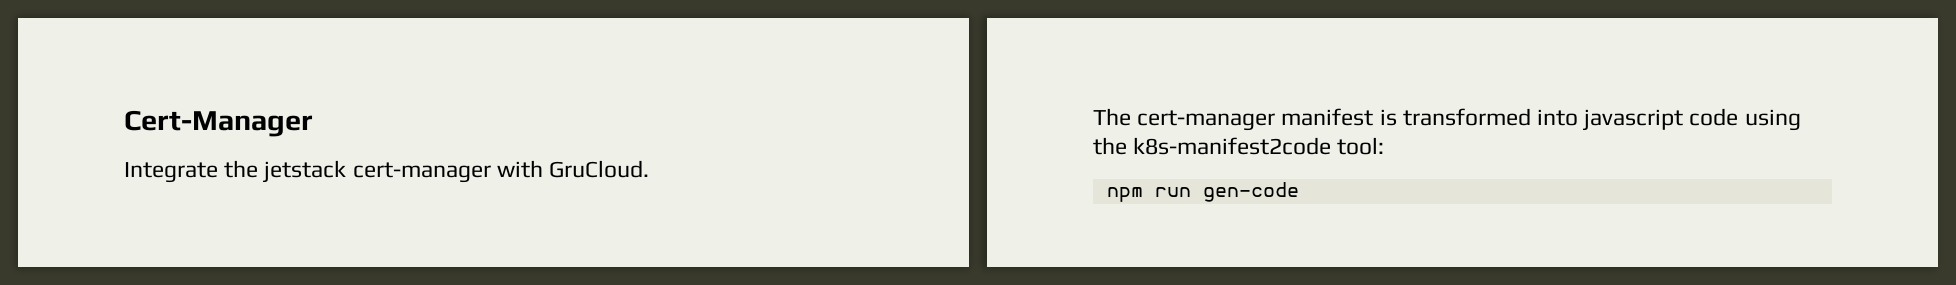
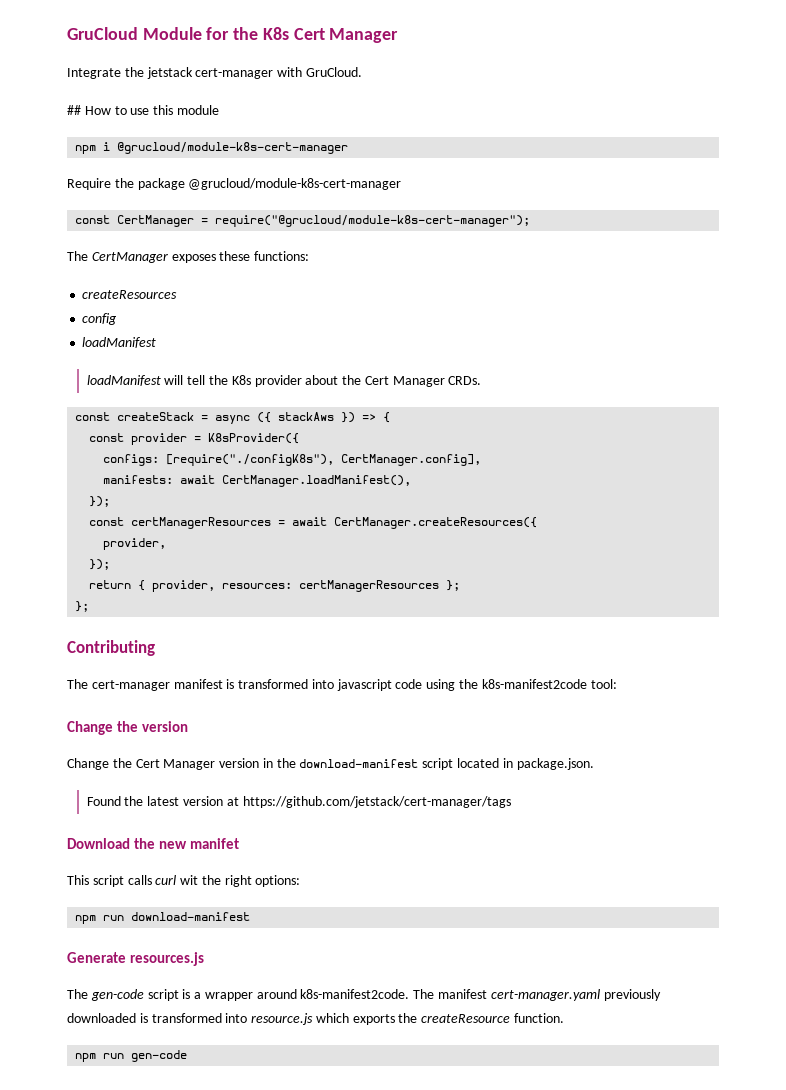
[124,110,313,137] Cert-Manager -> [67,27,399,43] GruCloud Module for the K8s Cert Manager
(650, 169) none -> [67,105,219,115] [75,142,349,154] [67,178,402,190] [75,215,531,227] [67,251,310,263] [82,290,178,299] [82,313,118,325] [82,337,157,348] [86,375,482,387] [75,412,391,424] [89,433,300,445] [103,454,482,466] [103,475,412,487] [89,496,111,507] [89,517,538,529] [103,538,167,550] [89,559,111,570] [89,580,461,592] [75,601,90,612] [67,640,155,656] // ## How to use this module // npm i @grucloud/module-k8s-cert-manager // Require the package @grucloud/module-k8s-cert-manager // const CertManager = require("@grucloud/module-k8s-cert-manager"); // The CertManager exposes these functions: // createResources // config // loadManifest // loadManifest will tell the K8s provider about the Cert Manager CRDs. // const createStack = async ({ stackAws }) => { // const provider = K8sProvider({ // configs: [require("./configK8s"), CertManager.config], // manifests: await CertManager.loadManifest(), // }); // const certManagerResources = await CertManager.createResources({ // provider, // }); // return { provider, resources: certManagerResources }; // }; // Contributing
(1385, 146) none -> [67,721,189,735] [67,758,594,770] [86,796,511,808] [67,838,240,849] [67,875,301,887] [75,912,251,924] [67,952,205,966] [67,989,661,1001] [67,1013,565,1025] // Change the version // Change the Cert Manager version in the download-manifest script located in package.json. // Found the latest version at https://github.com/jetstack/cert-manager/tags // Download the new manifet // This script calls curl wit the right options: // npm run download-manifest // Generate resources.js // The gen-code script is a wrapper around k8s-manifest2code. The manifest cert-manager.yaml previously downloaded is transformed into resource.js which exports the createResource function.

